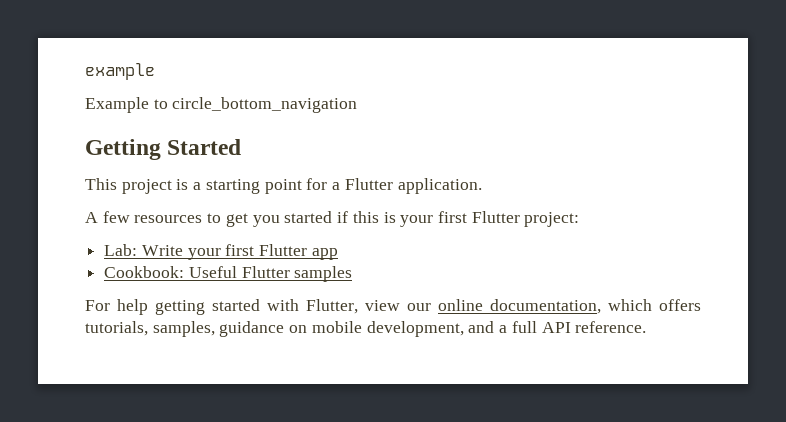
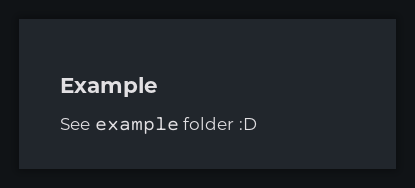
(85, 71) none -> [60,77,158,97] [60,118,90,130] Example // See
[85,97,358,113] [85,139,242,160] [85,178,482,194] [85,211,580,227] [104,244,338,260] [104,266,353,282] [85,299,701,315] [85,321,647,337] // Example to circle_bottom_navigation // Getting Started // This project is a starting point for a Flutter application. // A few resources to get you started if this is your first Flutter project: // Lab: Write your first Flutter app // Cookbook: Useful Flutter samples // For help getting started with Flutter, view our online documentation, which offers tutorials, samples, guidance on mobile development, and a full API reference. -> [183,117,257,130] folder :D

